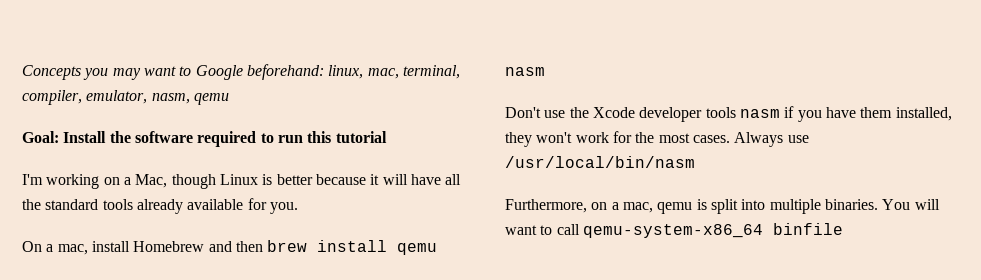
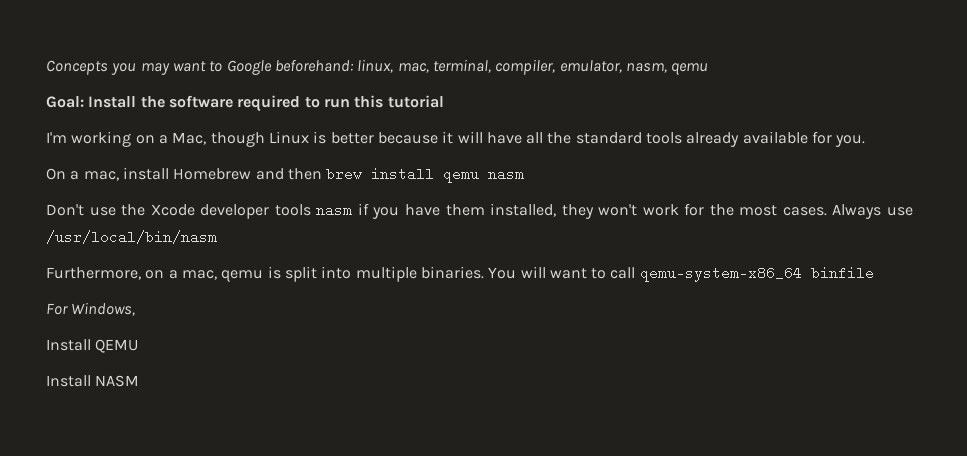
(843, 229) none -> [46,302,136,316] [46,339,139,353] [46,375,140,387] // For Windows, // Install QEMU // Install NASM

